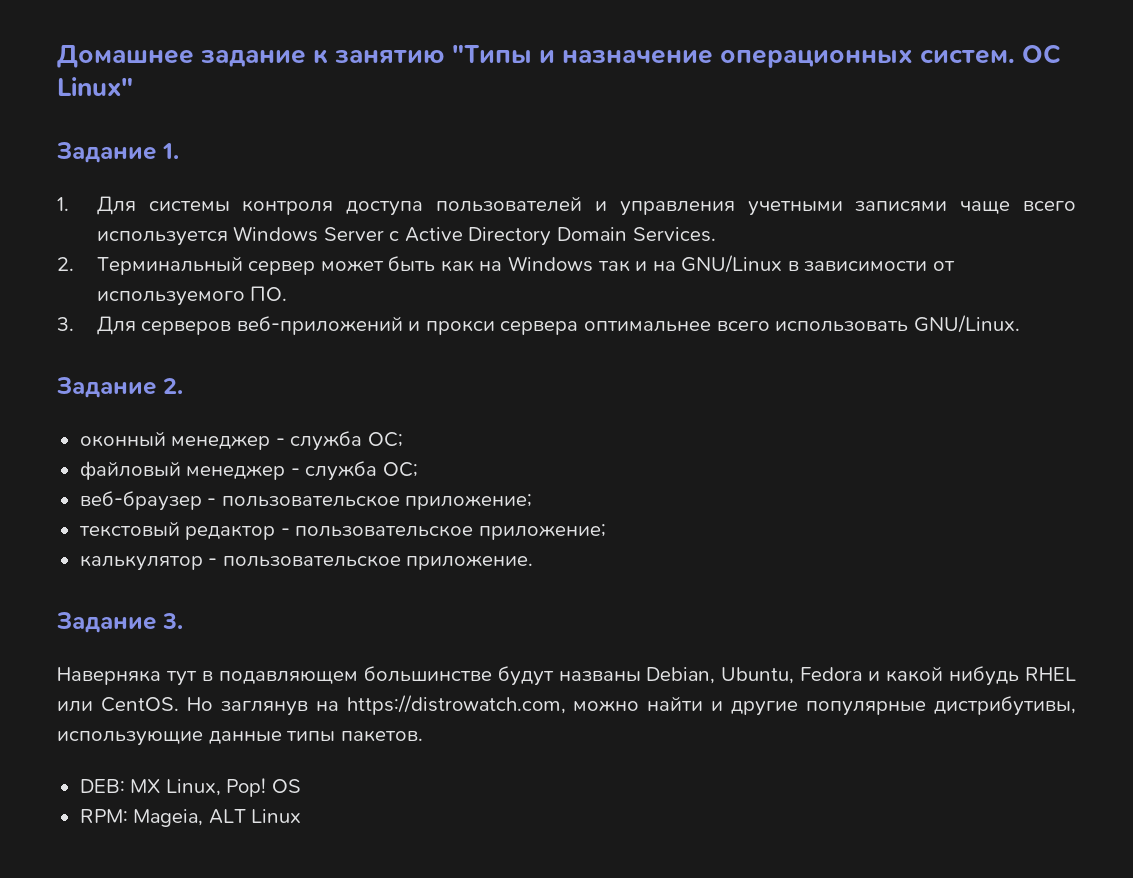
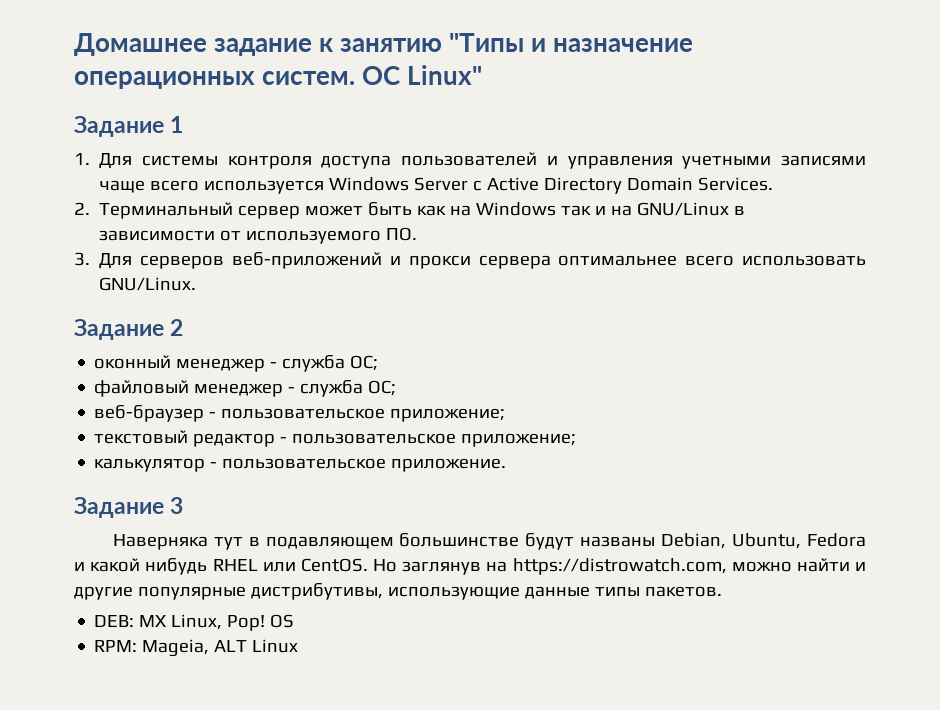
[162,143,179,159] 1. -> [170,116,184,133] 1
[163,378,183,394] 2. -> [170,319,184,336] 2
[162,613,183,629] 3. -> [170,497,184,514] 3

